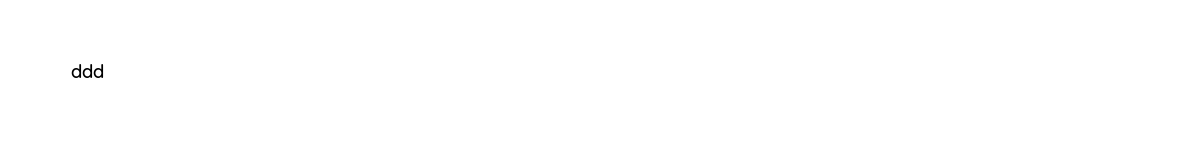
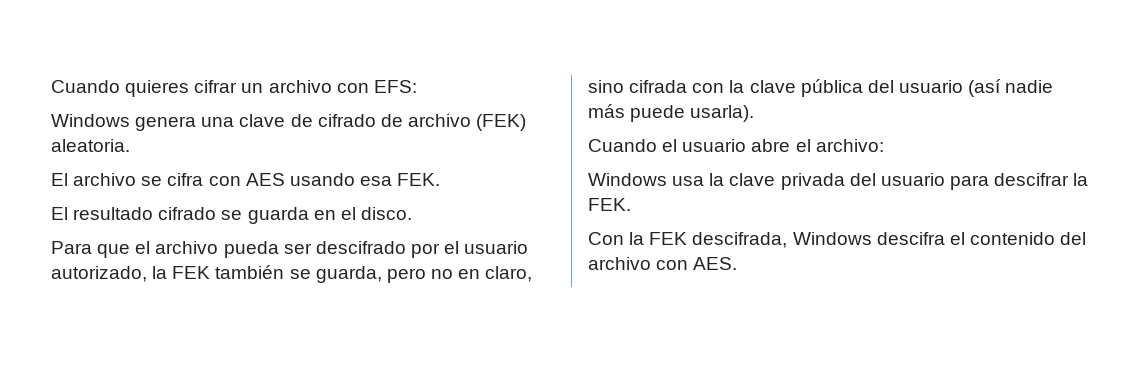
[71,64,104,78] ddd -> [51,80,417,97] [51,114,527,131] [51,139,130,152] [51,173,441,186] [51,207,412,224] [51,241,529,258] [51,265,533,283] [588,79,1054,97] [588,104,755,122] [588,139,884,152] [588,173,1089,190] [588,198,631,211] [588,232,1087,248] [588,257,738,270] Cuando quieres cifrar un archivo con EFS: // Windows genera una clave de cifrado de archivo (FEK) aleatoria. // El archivo se cifra con AES usando esa FEK. // El resultado cifrado se guarda en el disco. // Para que el archivo pueda ser descifrado por el usuario autorizado, la FEK también se guarda, pero no en claro, sino cifrada con la clave pública del usuario (así nadie más puede usarla). // Cuando el usuario abre el archivo: // Windows usa la clave privada del usuario para descifrar la FEK. // Con la FEK descifrada, Windows descifra el contenido del archivo con AES.

